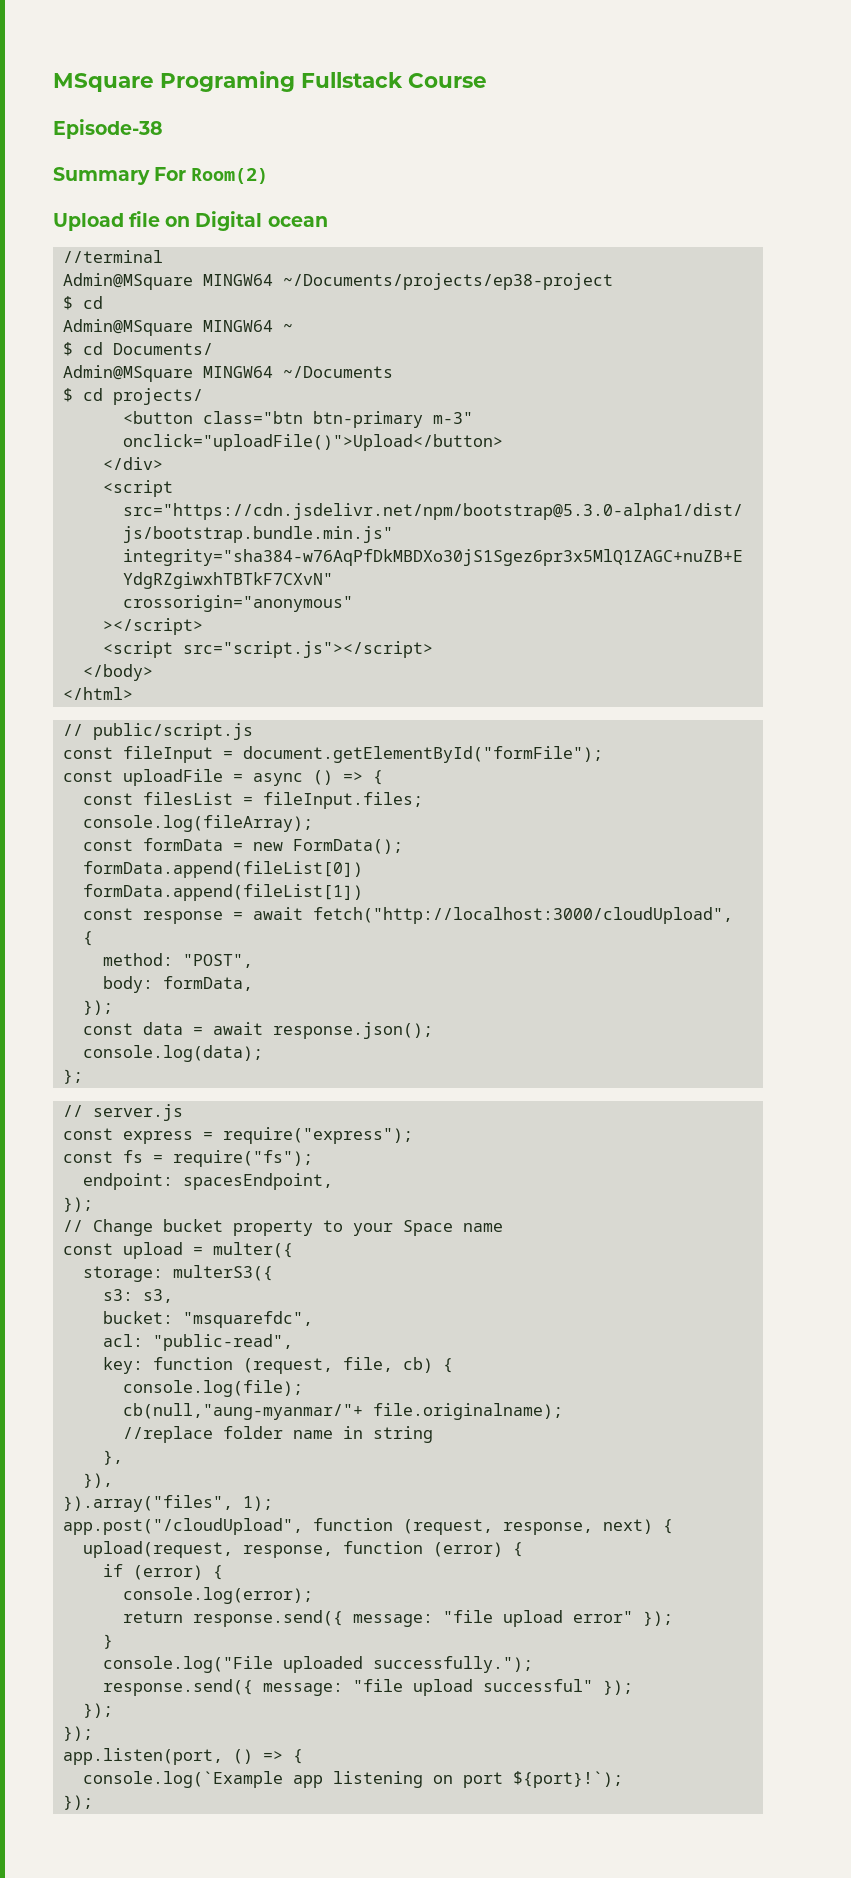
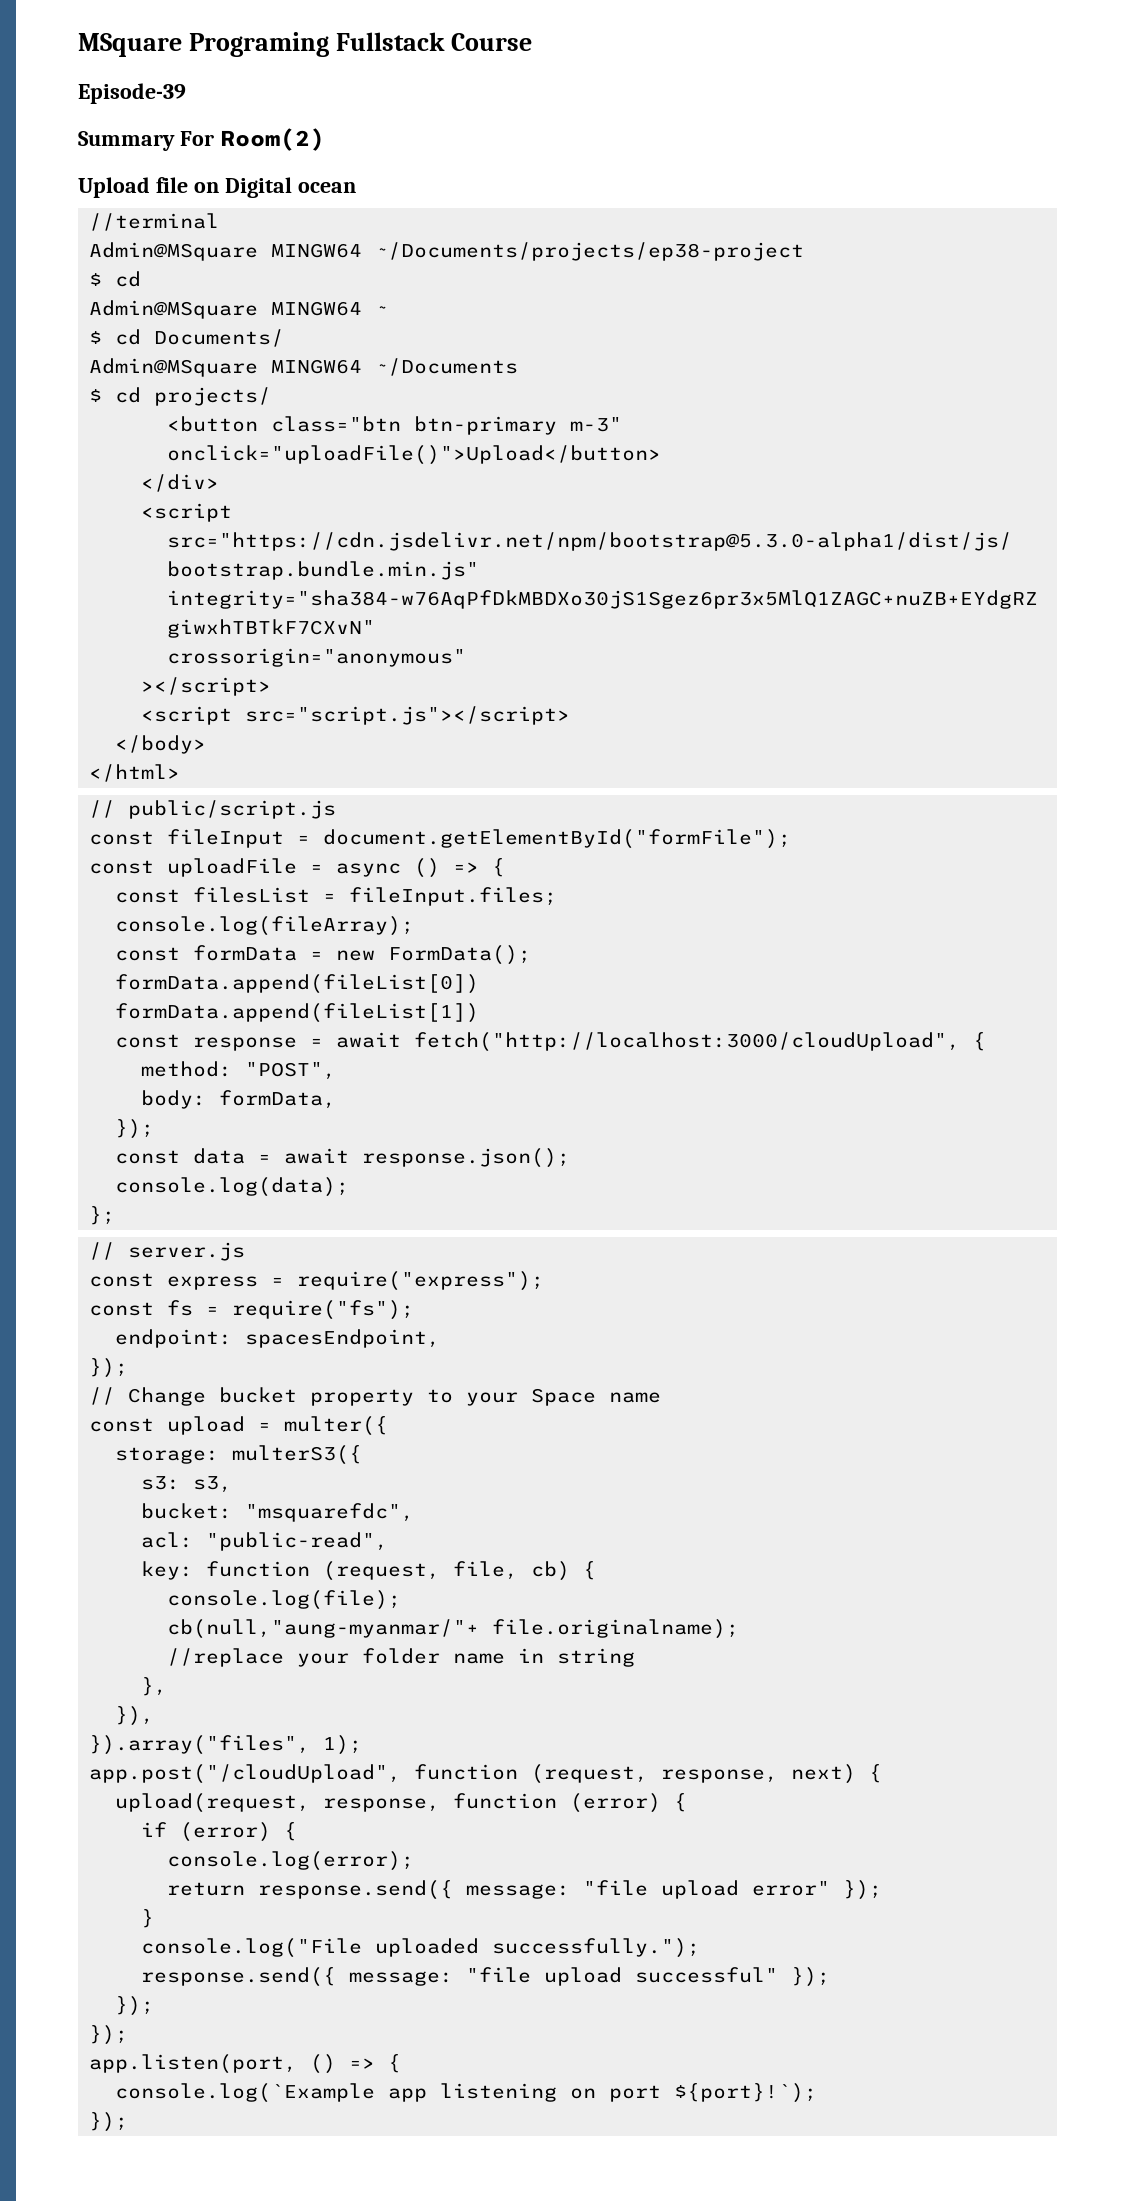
[53,119,163,139] Episode-38 -> [78,83,186,104] Episode-39
(214, 1434) none -> [297,1653,350,1667] your

